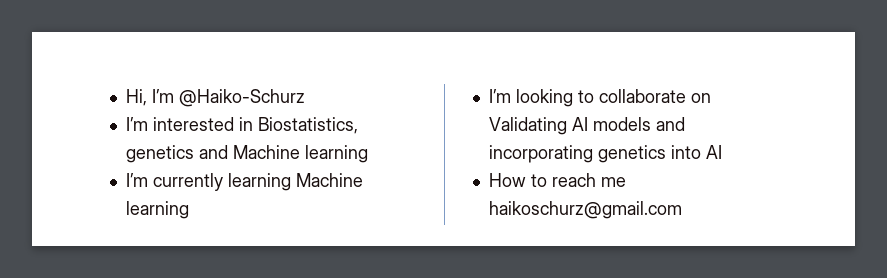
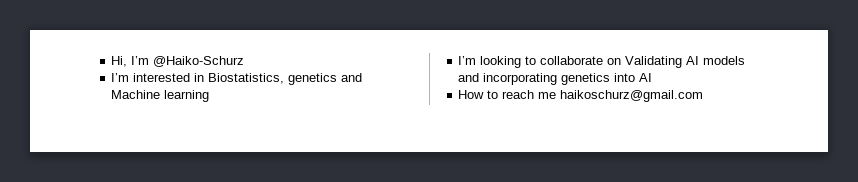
[125,173,363,191] [125,201,189,219] // I’m currently learning Machine learning -> (210, 96) none

